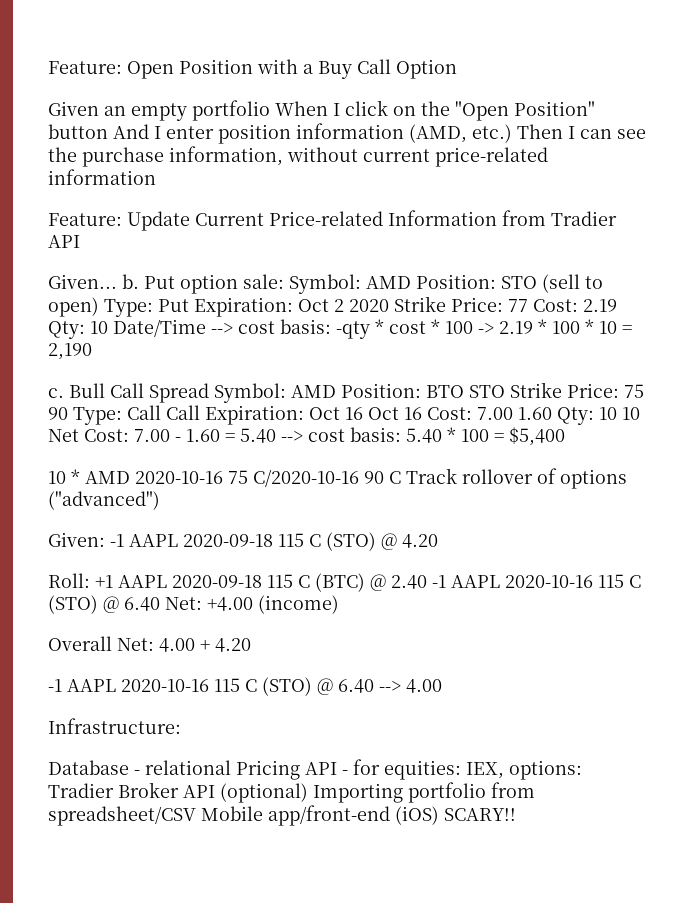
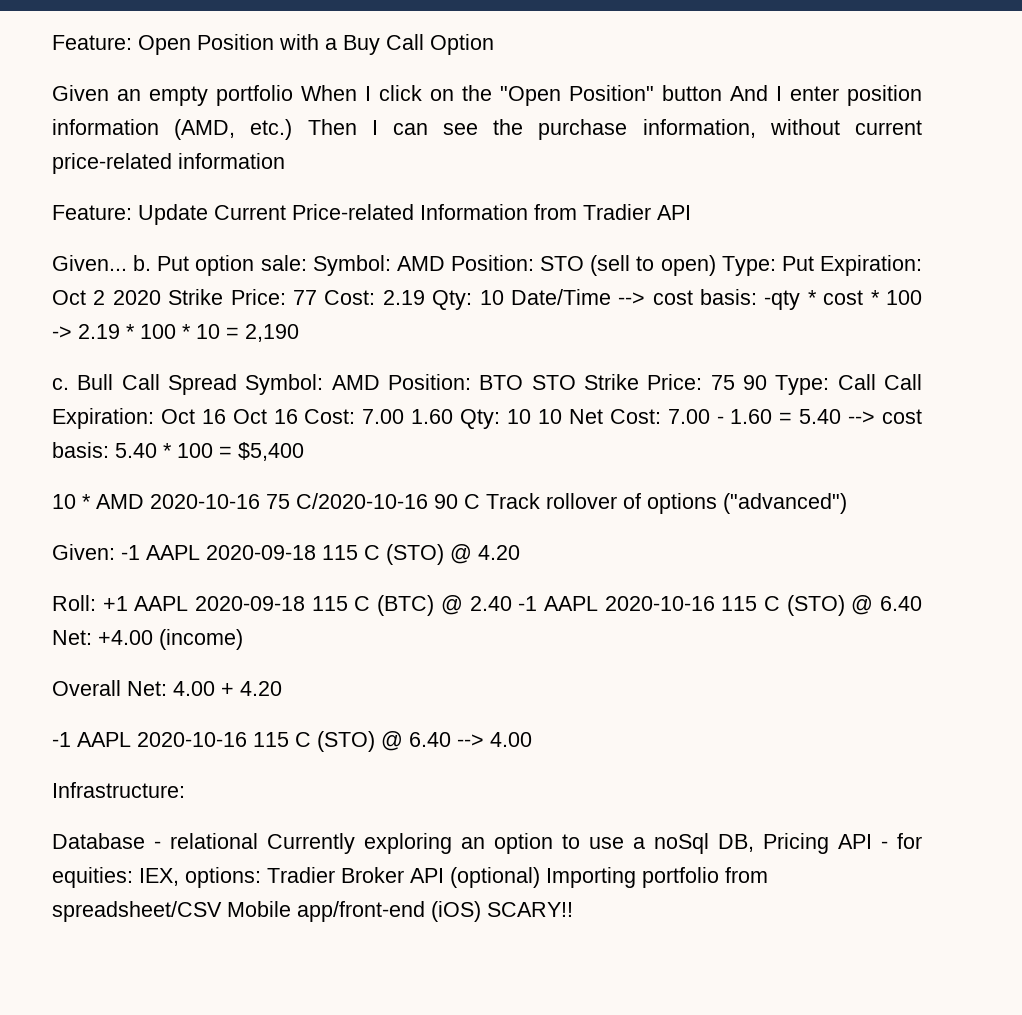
(231, 767) none -> [267,833,754,854] Currently exploring an option to use a noSql DB,

